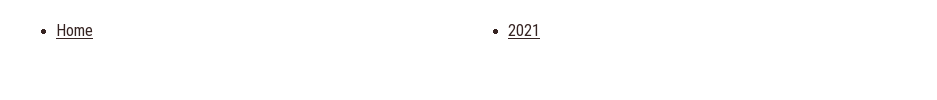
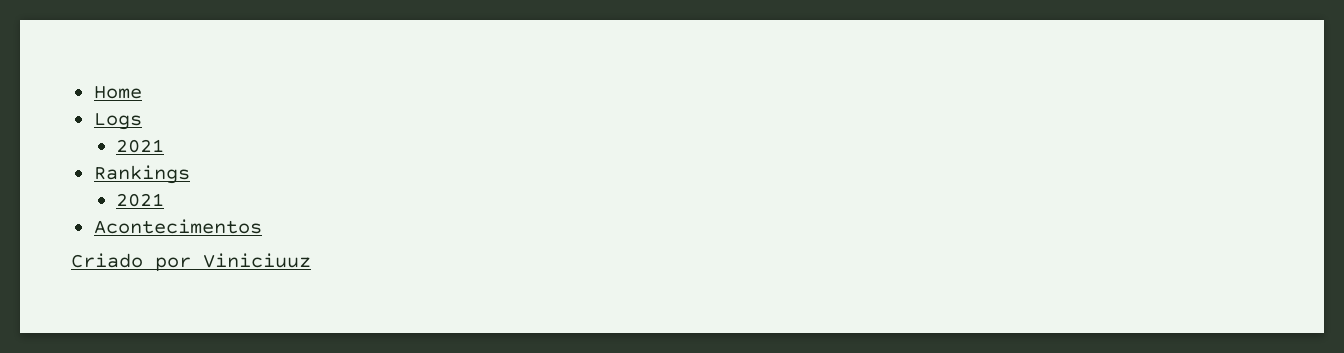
[507,24,540,36] // 2021 -> [93,113,142,130] [116,139,165,153] [93,165,190,184] [116,193,165,207] [93,219,262,234] [71,253,311,271] // Logs // 2021 // Rankings // 2021 // Acontecimentos // Criado por Viniciuuz

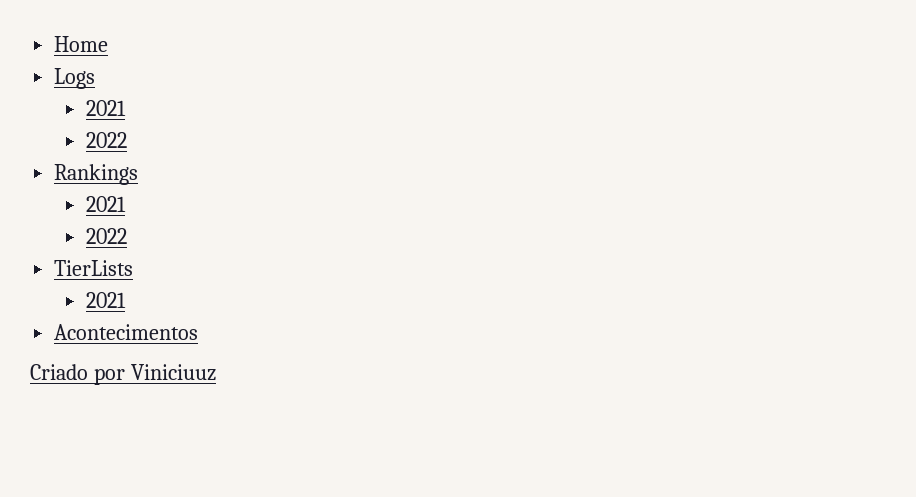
(165, 146) none -> [85,132,127,148] // 2022
(165, 200) none -> [85,228,127,244] [54,260,134,276] [85,292,126,308] // 2022 // TierLists // 2021

